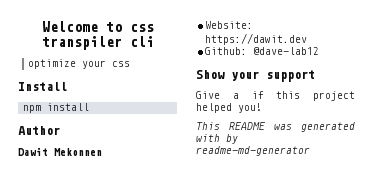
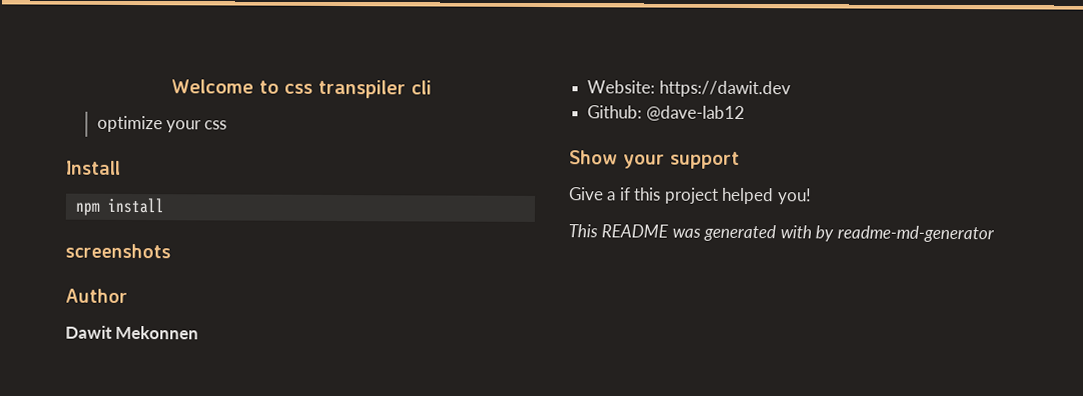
(90, 107) none -> [65,243,171,259] // screenshots

